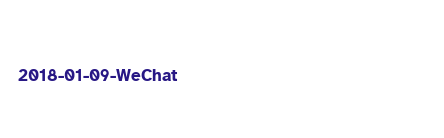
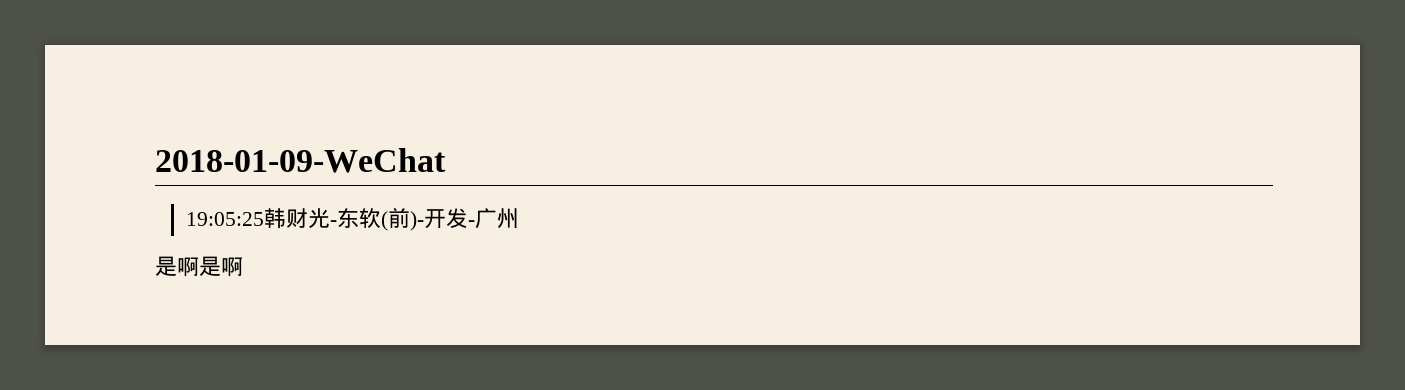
(178, 75) none -> [186,207,520,231] [155,256,243,276] // 19:05:25韩财光-东软(前)-开发-广州 // 是啊是啊

